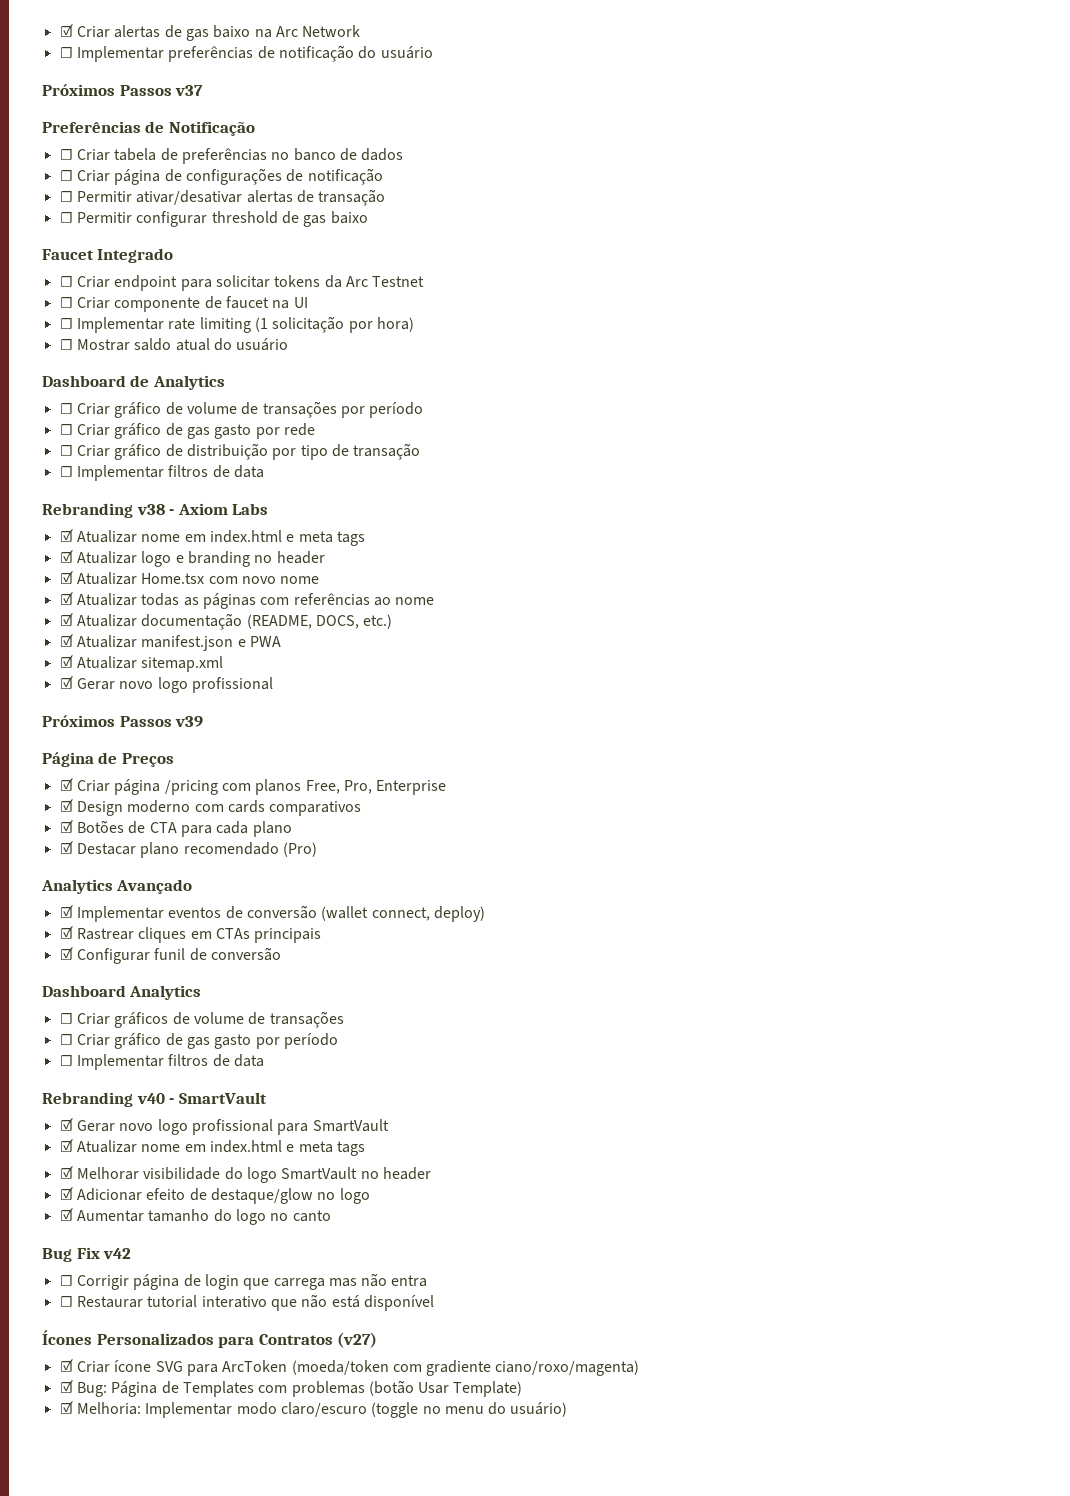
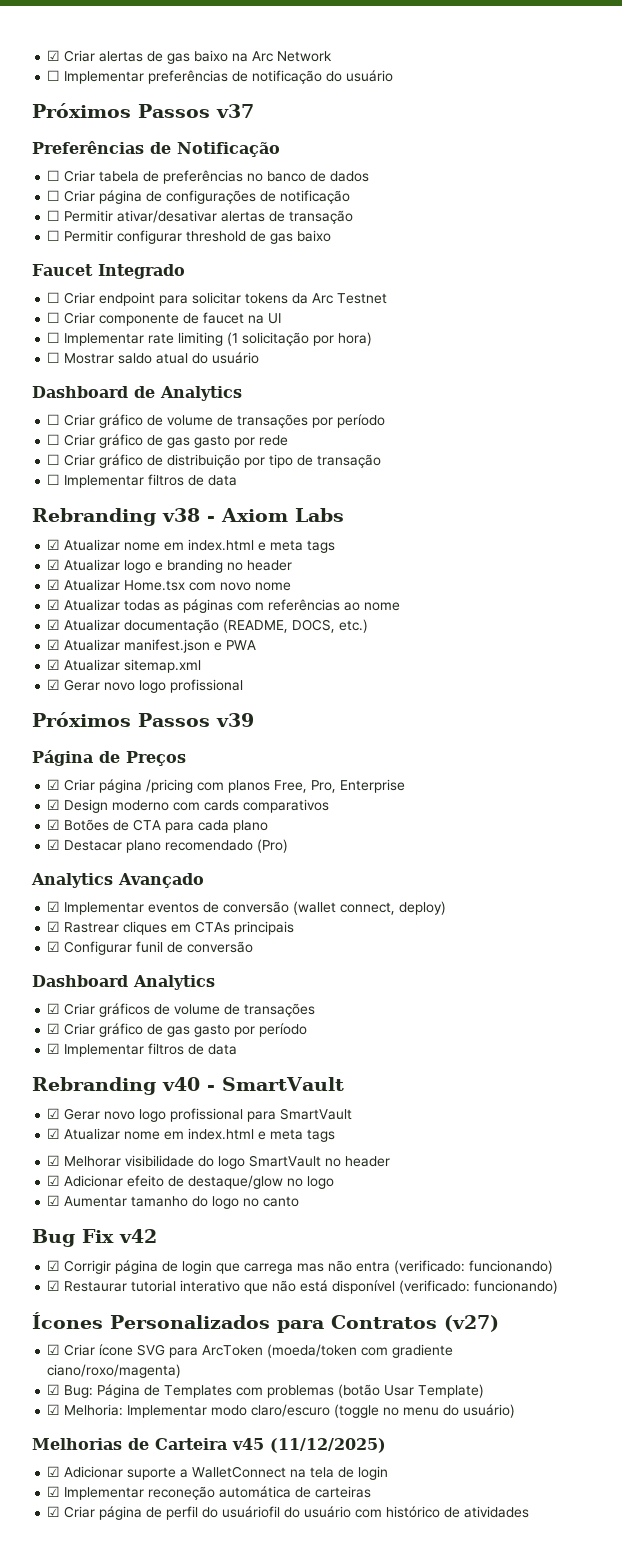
[59,1013,73,1024] ☐ -> [47,1003,61,1014] ☑
[59,1034,73,1045] ☐ -> [47,1023,61,1034] ☑
[59,1055,73,1066] ☐ -> [47,1043,61,1054] ☑
[59,1275,73,1286] ☐ -> [47,1260,61,1271] ☑
[59,1296,73,1307] // ☐ -> [394,1260,554,1274] [47,1280,61,1291] (verificado: funcionando) // ☑
(434, 1303) none -> [399,1280,559,1294] (verificado: funcionando)
(568, 1409) none -> [32,1438,386,1453] [47,1466,389,1480] [47,1486,372,1500] [47,1506,530,1520] // Melhorias de Carteira v45 (11/12/2025) // ☑ Adicionar suporte a WalletConnect na tela de login // ☑ Implementar reconeção automática de carteiras // ☑ Criar página de perfil do usuáriofil do usuário com histórico de atividades

